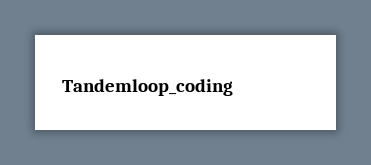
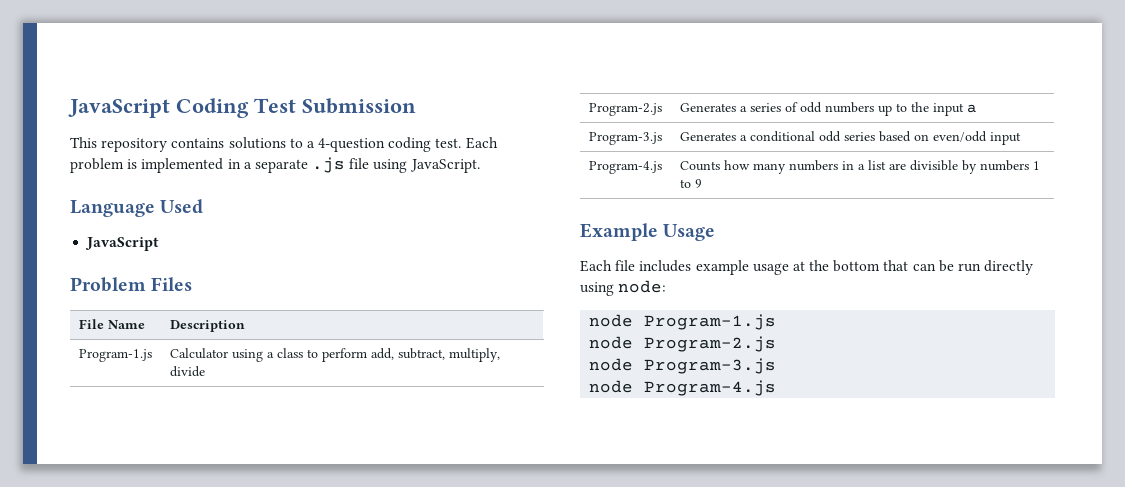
[62,79,233,96] Tandemloop_coding -> [68,98,416,118] [70,137,498,152] [70,157,480,173] [70,199,204,217] [85,237,160,251] [70,277,193,292] [78,319,145,329] [169,320,245,332] [78,349,152,362] [169,348,500,362] [169,366,205,377] [588,103,662,116] [679,102,976,116] [588,132,662,145] [679,131,1021,145] [588,161,662,174] [679,160,1040,174] [679,179,702,188] [580,223,716,241] [580,260,1034,275] [580,280,667,296] [589,314,777,330] [589,336,777,352] [589,358,777,374] [589,380,777,396] JavaScript Coding Test Submission // This repository contains solutions to a 4-question coding test. Each problem is implemented in a separate .js file using JavaScript. // Language Used // JavaScript // Problem Files // File Name | Description // Program-1.js | Calculator using a class to perform add, subtract, multiply, divide // Program-2.js | Generates a series of odd numbers up to the input a // Program-3.js | Generates a conditional odd series based on even/odd input // Program-4.js | Counts how many numbers in a list are divisible by numbers 1 to 9 // Example Usage // Each file includes example usage at the bottom that can be run directly using node: // node Program-1.js // node Program-2.js // node Program-3.js // node Program-4.js

